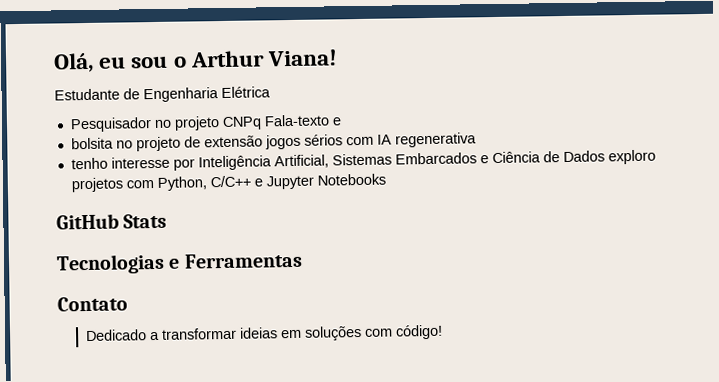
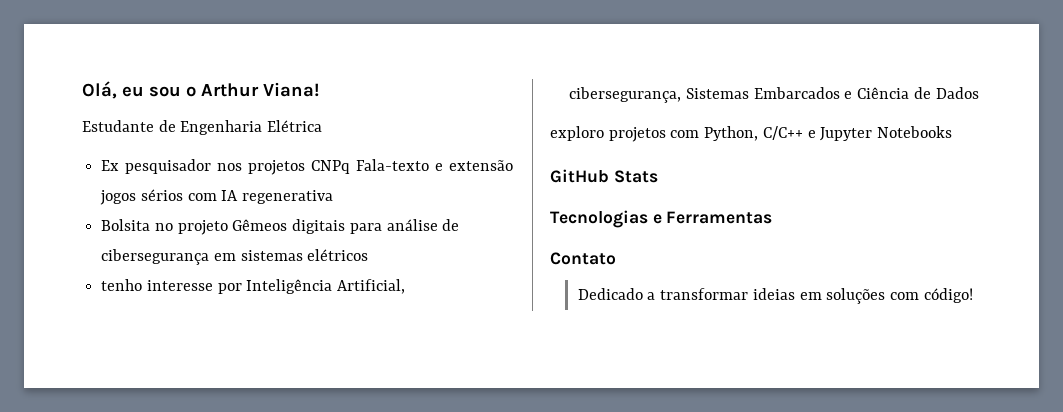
[69,116,220,133] Pesquisador no projeto -> [101,159,306,175] Ex pesquisador nos projetos
[70,136,201,152] // bolsita no projeto de -> (444, 167) none
(477, 140) none -> [101,219,460,235] [101,249,369,265] // Bolsita no projeto Gêmeos digitais para análise de cibersegurança em sistemas elétricos
(329, 161) none -> [569,87,682,103] cibersegurança,
(605, 156) none -> (979, 93) //

